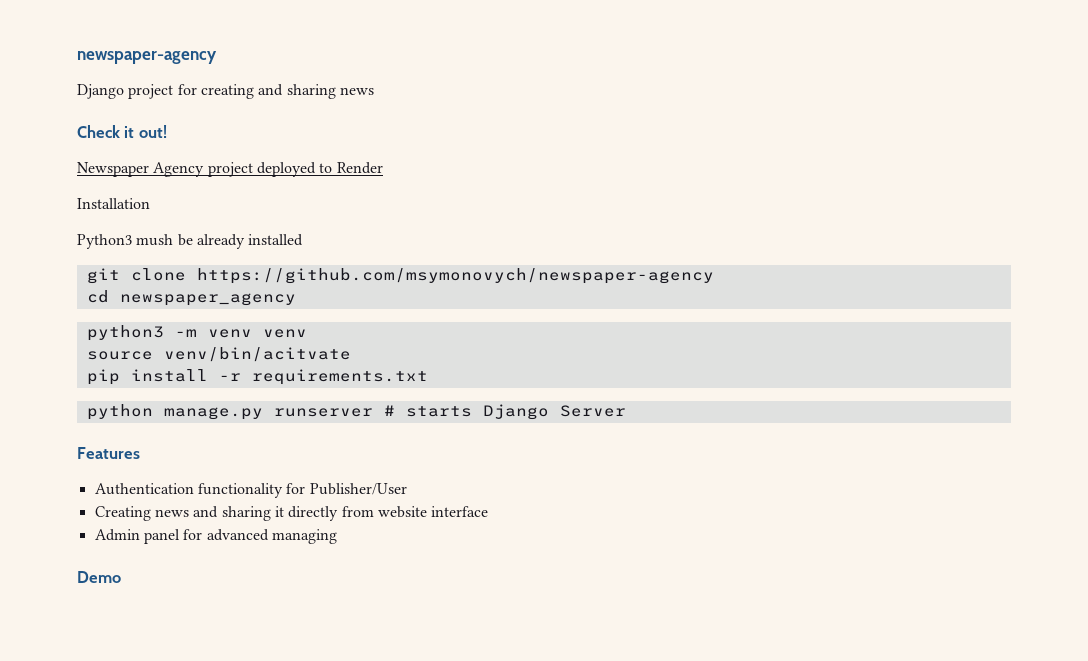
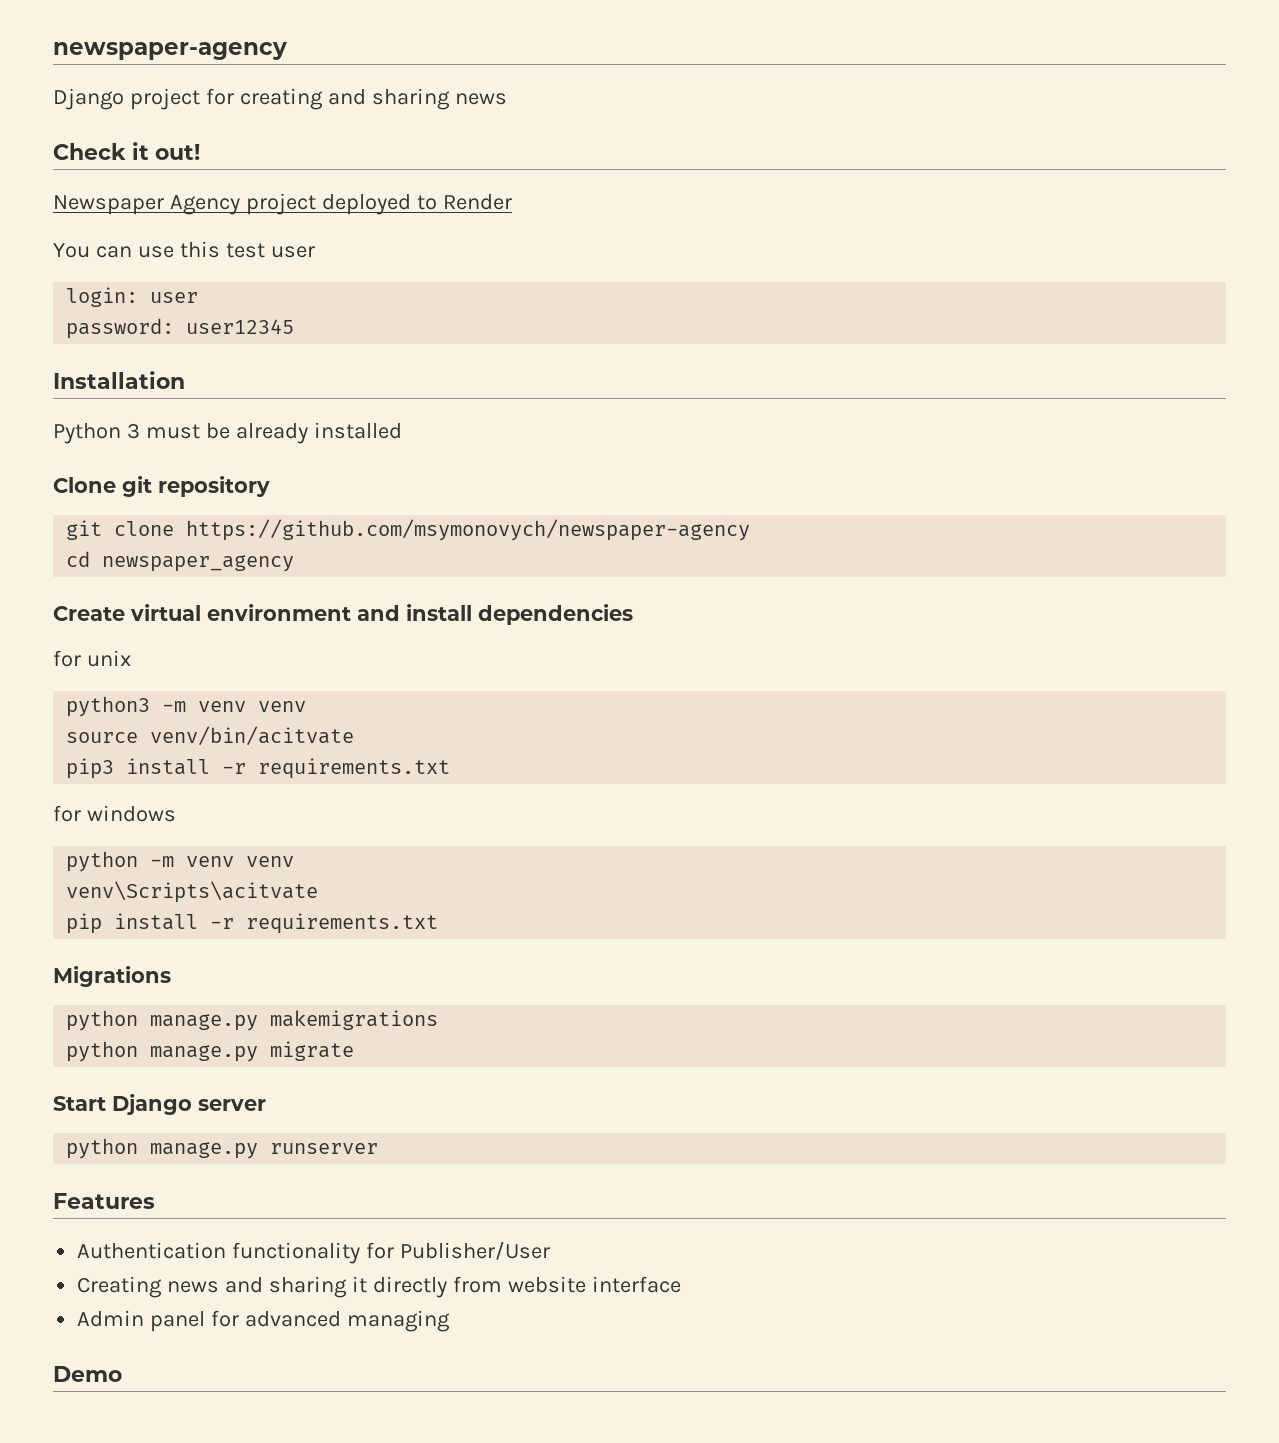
[77,198,150,209] [77,234,174,249] Installation // Python3 mush -> [53,241,315,258] [66,287,199,307] [66,318,295,339] [53,371,185,389] [53,423,200,444] You can use this test user // login: user // password: user12345 // Installation // Python 3 must
(304, 240) none -> [53,476,270,497] // Clone git repository
(296, 299) none -> [53,604,633,625] [53,650,131,667] // Create virtual environment and install dependencies // for unix
[86,369,428,385] pip install -r requirements.txt -> [66,758,451,779] [53,805,176,822] [66,851,295,872] [66,881,319,903] [66,913,439,934] [53,966,171,987] [66,1010,439,1031] [66,1041,355,1062] [53,1094,266,1115] pip3 install -r requirements.txt // for windows // python -m venv venv // venv\Scripts\acitvate // pip install -r requirements.txt // Migrations // python manage.py makemigrations // python manage.py migrate // Start Django server
[383,404,626,420] # starts Django Server -> (379, 1148) none

